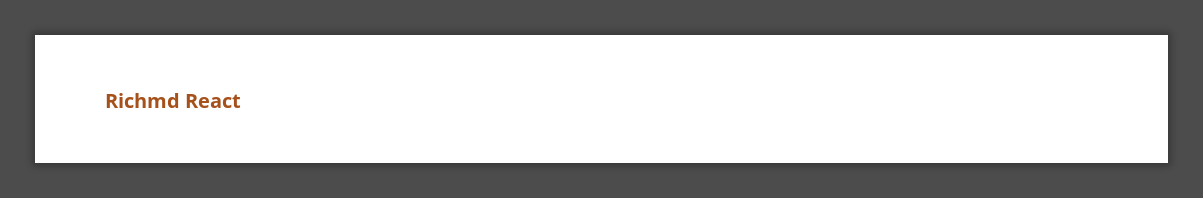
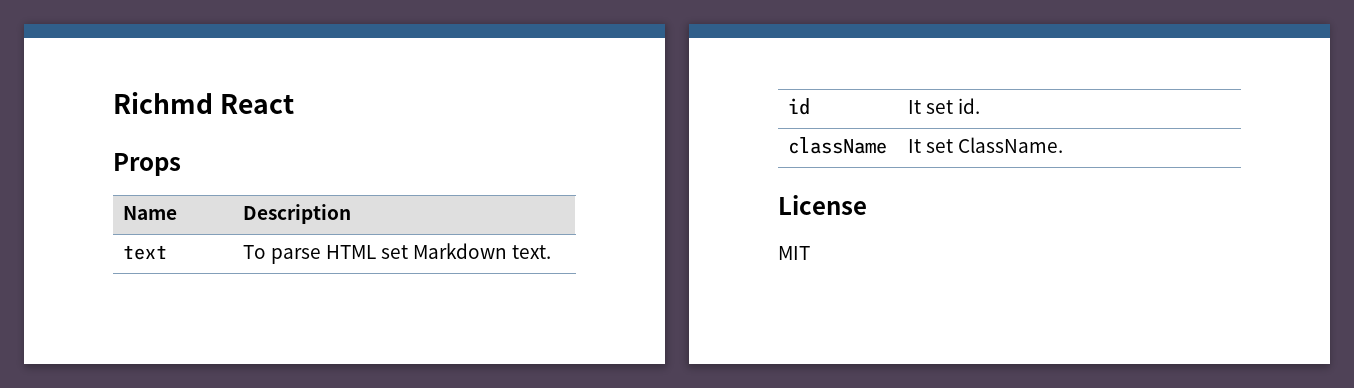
(242, 101) none -> [113,153,181,176] [122,206,177,220] [242,204,351,224] [122,245,167,260] [242,243,552,264] [787,98,810,115] [907,98,980,114] [787,137,887,154] [907,137,1063,153] [778,195,867,215] [778,246,810,260] // Props // Name | Description // text | To parse HTML set Markdown text. // id | It set id. // className | It set ClassName. // License // MIT

